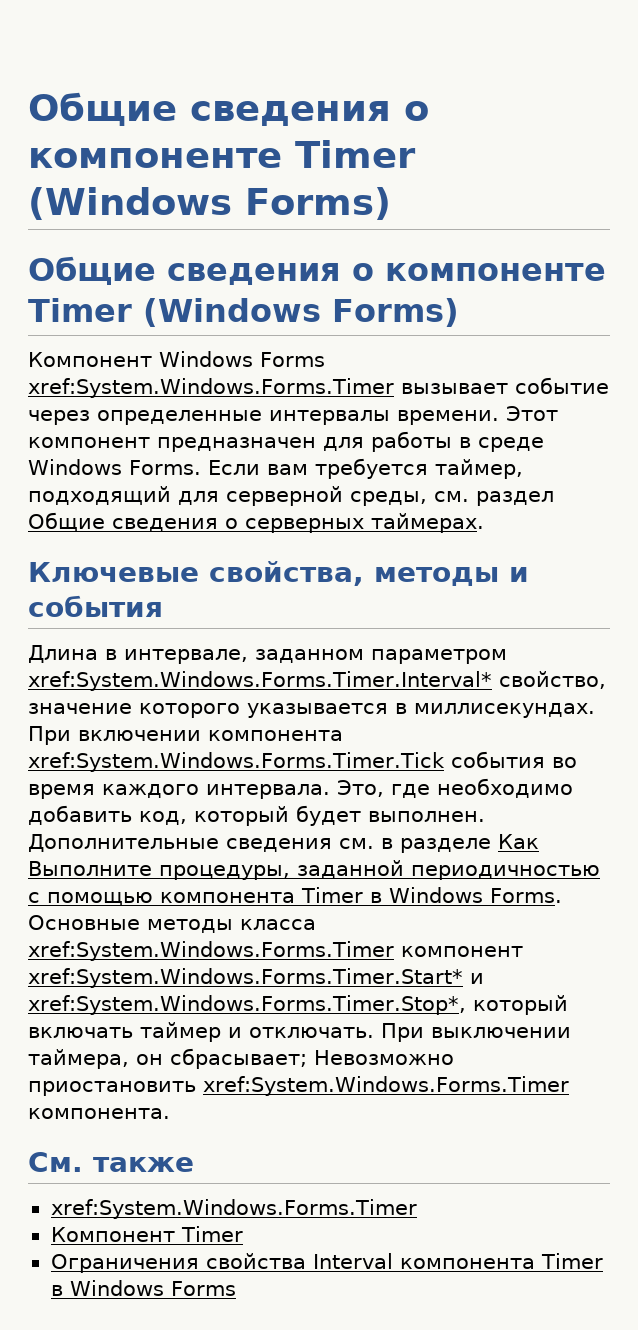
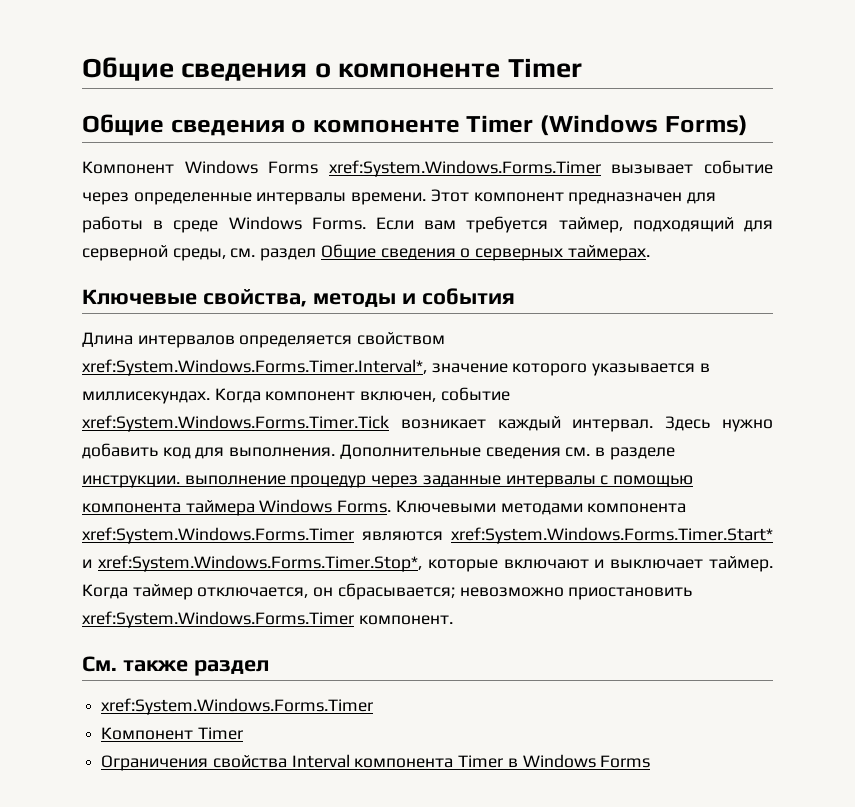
[28,92,429,126] [28,140,416,168] [28,187,391,220] Общие сведения о компоненте Timer (Windows Forms) -> [82,57,582,81] Общие сведения о компоненте Timer
[105,649,507,664] [28,671,606,691] в интервале, заданном параметром xref:System.Windows.Forms.Timer.Interval* свойство, -> [137,332,446,348] [82,359,427,376] интервалов определяется свойством xref:System.Windows.Forms.Timer.Interval*,
[28,726,343,745] [28,751,577,772] [28,778,573,799] [28,805,485,826] При включении компонента xref:System.Windows.Forms.Timer.Tick события во время каждого интервала. Это, где необходимо добавить код, который будет выполнен. -> [214,387,510,403] [82,415,773,432] [82,443,336,459] Когда компонент включен, событие xref:System.Windows.Forms.Timer.Tick возникает каждый интервал. Здесь нужно добавить код для выполнения.
[498,834,539,849] [28,860,600,880] [28,887,562,906] [28,915,316,933] [28,941,523,961] [28,968,484,988] [28,995,568,1015] [28,1022,571,1042] [28,1048,454,1069] Как Выполните процедуры, заданной периодичностью с помощью компонента Timer в Windows Forms. Основные методы класса xref:System.Windows.Forms.Timer компонент xref:System.Windows.Forms.Timer.Start* и xref:System.Windows.Forms.Timer.Stop*, который включать таймер и отключать. При выключении таймера, он сбрасывает; Невозможно -> [82,475,694,488] [82,499,687,516] [82,527,773,544] [82,555,773,572] [82,583,564,600] инструкции. выполнение процедур через заданные интервалы с помощью компонента таймера Windows Forms. Ключевыми методами компонента xref:System.Windows.Forms.Timer являются xref:System.Windows.Forms.Timer.Start* и xref:System.Windows.Forms.Timer.Stop*, которые включают и выключает таймер. Когда таймер отключается, он сбрасывается; невозможно
[28,1108,170,1119] компонента. -> [358,615,453,625] компонент.
(194, 1164) none -> [193,660,269,676] раздел

